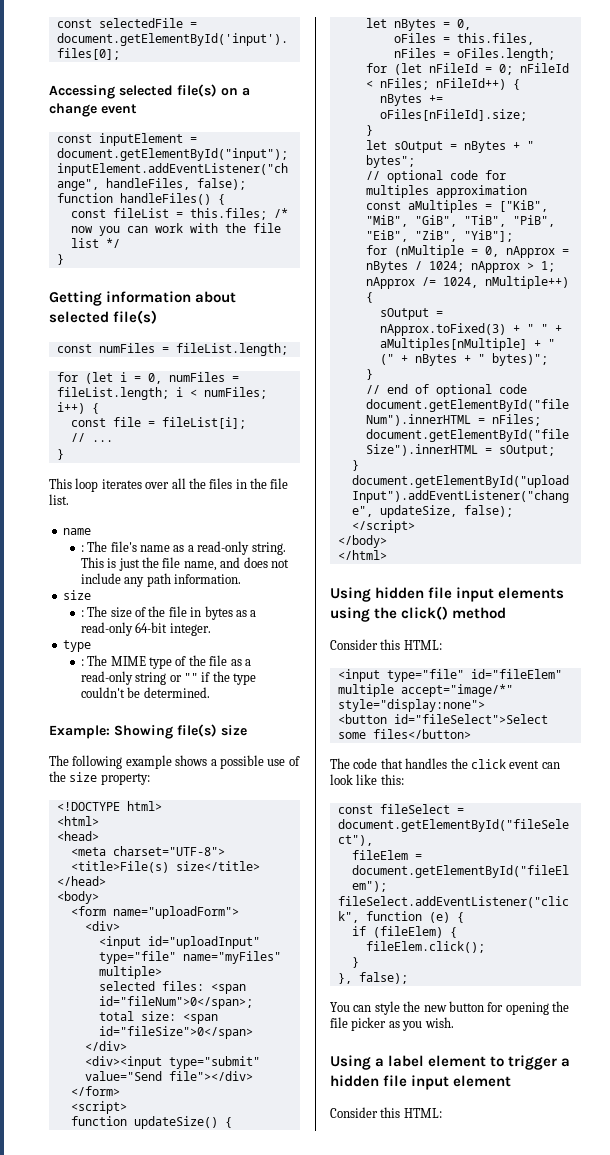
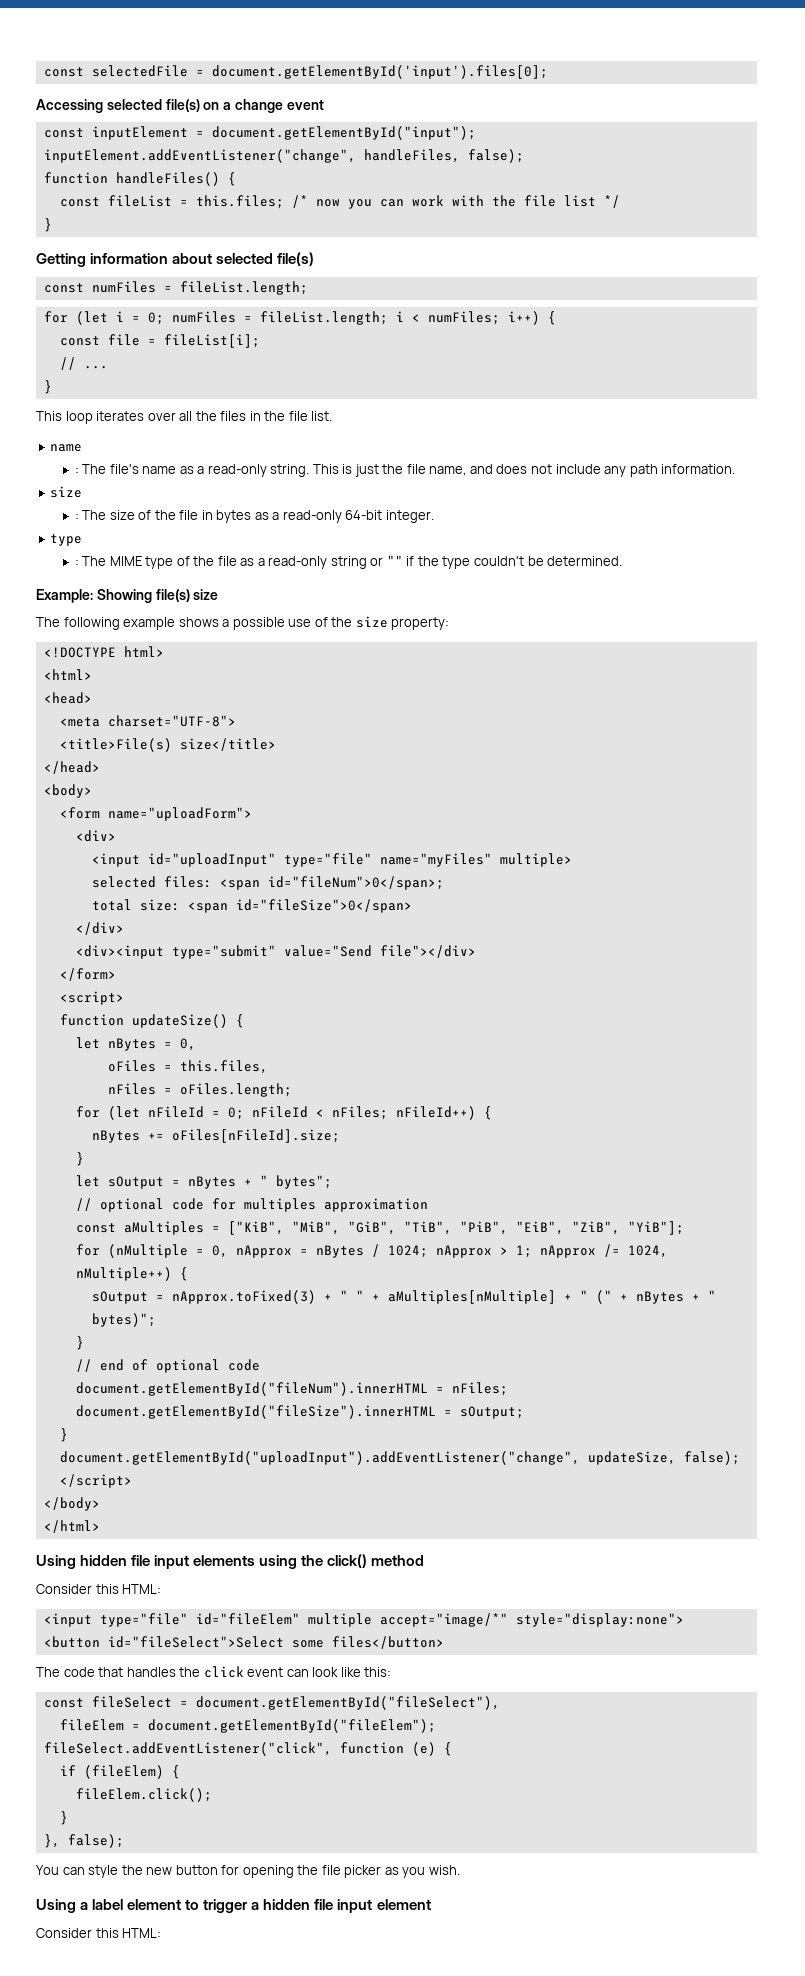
[147,373,162,384] 0, -> [147,312,164,325] 0;

